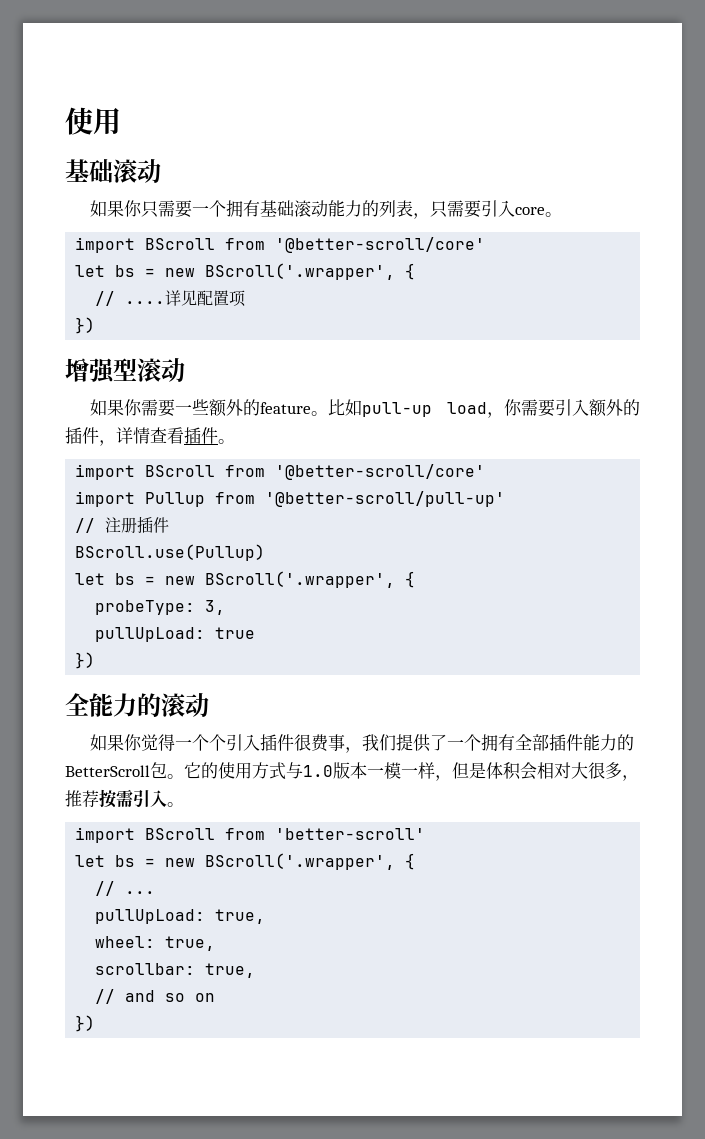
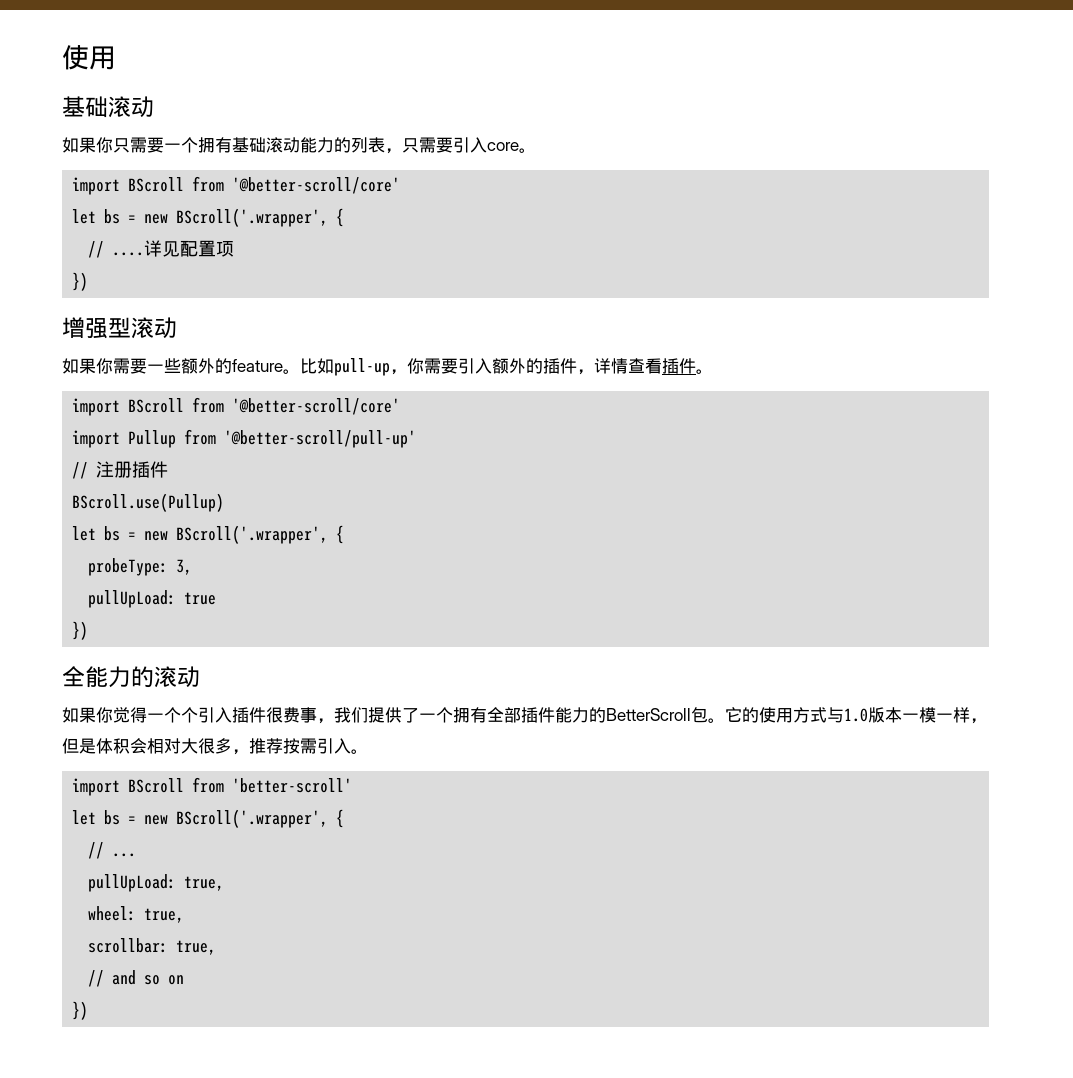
[447,402,487,414] load -> (390, 367) none

